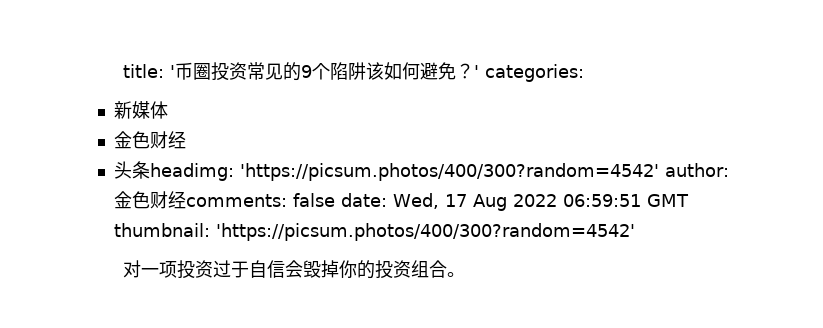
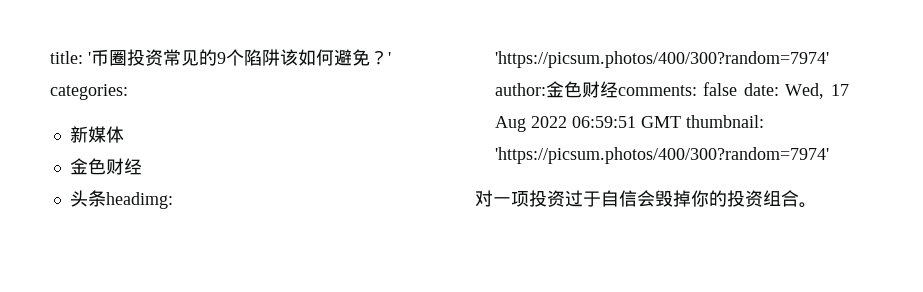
[239,163,659,181] 'https://picsum.photos/400/300?random=4542' -> [494,51,829,68] 'https://picsum.photos/400/300?random=7974'
[215,223,635,241] 'https://picsum.photos/400/300?random=4542' -> [494,147,829,164] 'https://picsum.photos/400/300?random=7974'

